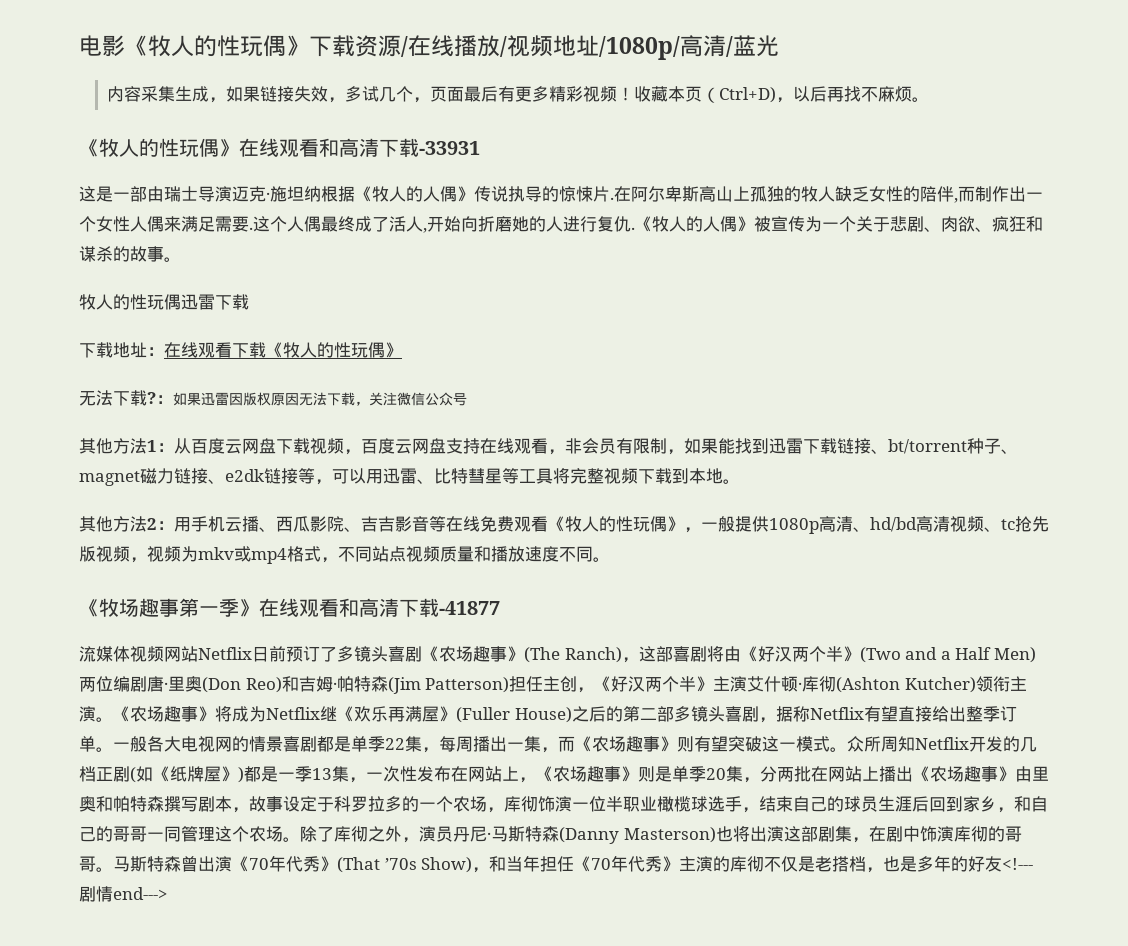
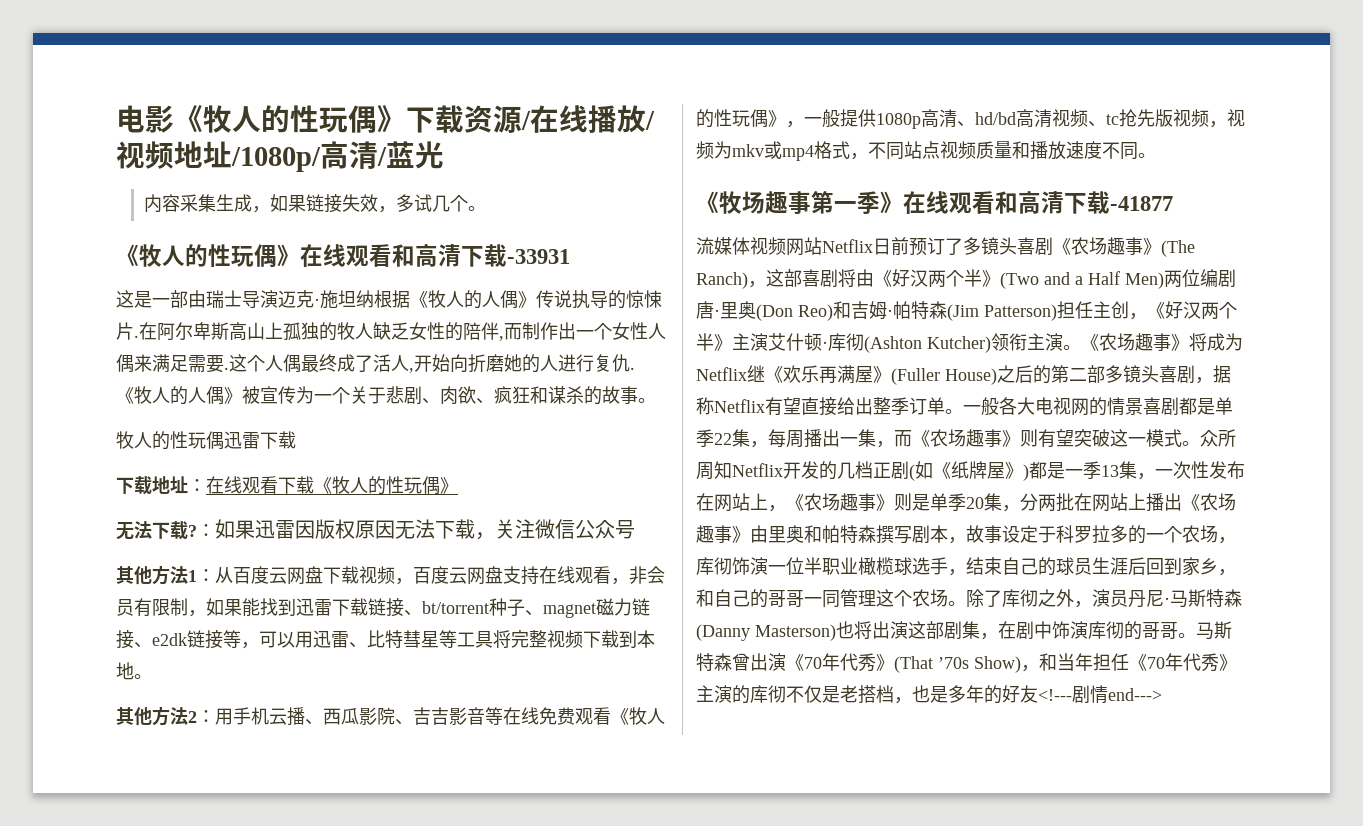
[412,86,912,103] ，页面最后有更多精彩视频！收藏本页（Ctrl+D)，以后再找不麻烦 -> (468, 203) none

